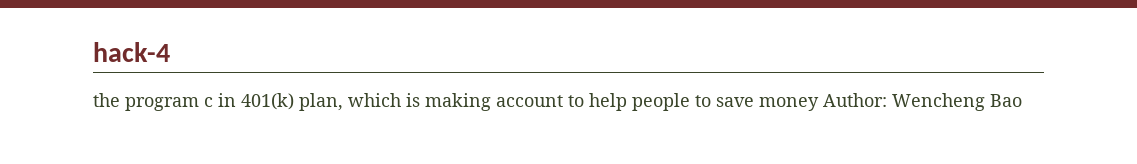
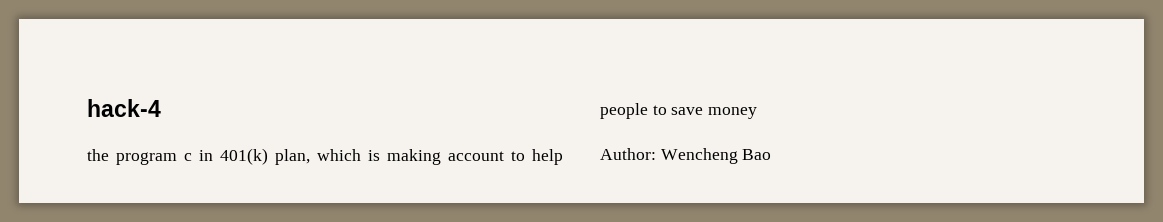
(819, 104) none -> (758, 113) //

